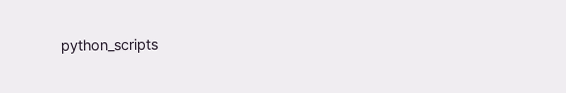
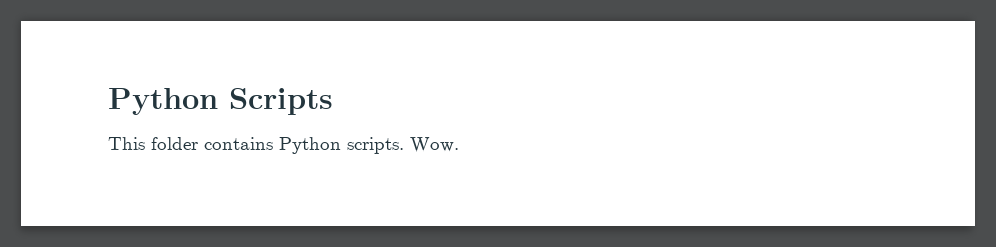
[60,38,159,54] python_scripts -> [108,88,333,115] [108,137,459,154] Python Scripts // This folder contains Python scripts. Wow.

